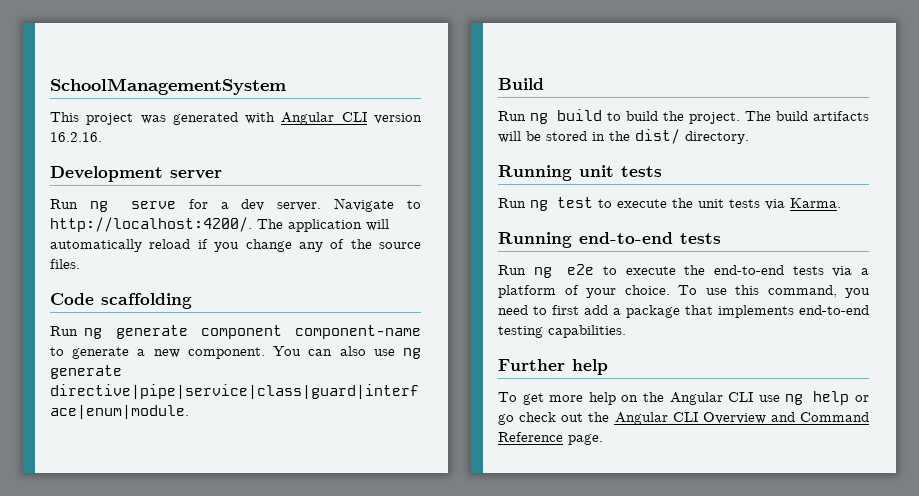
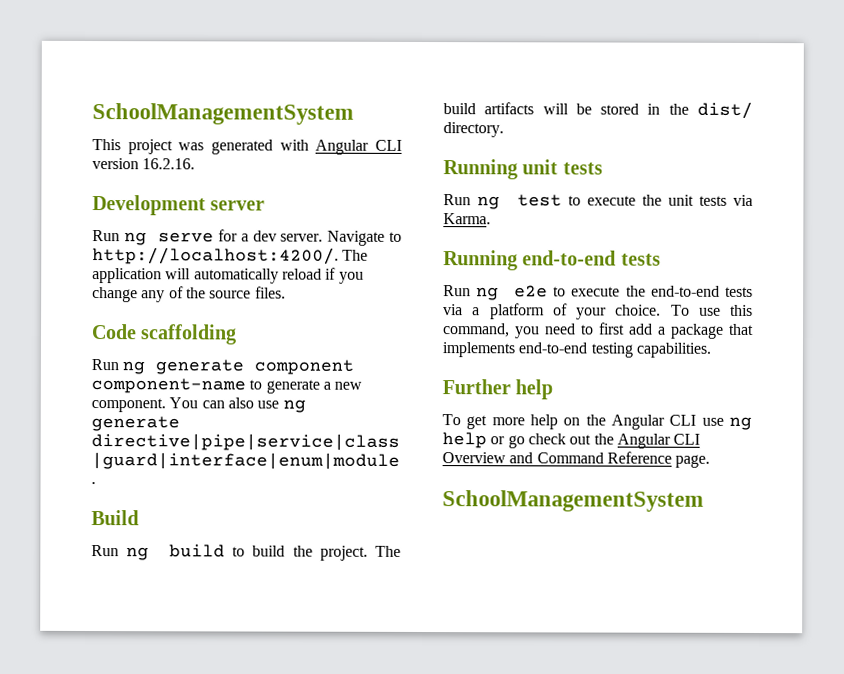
(603, 439) none -> [442,490,704,512] // SchoolManagementSystem

